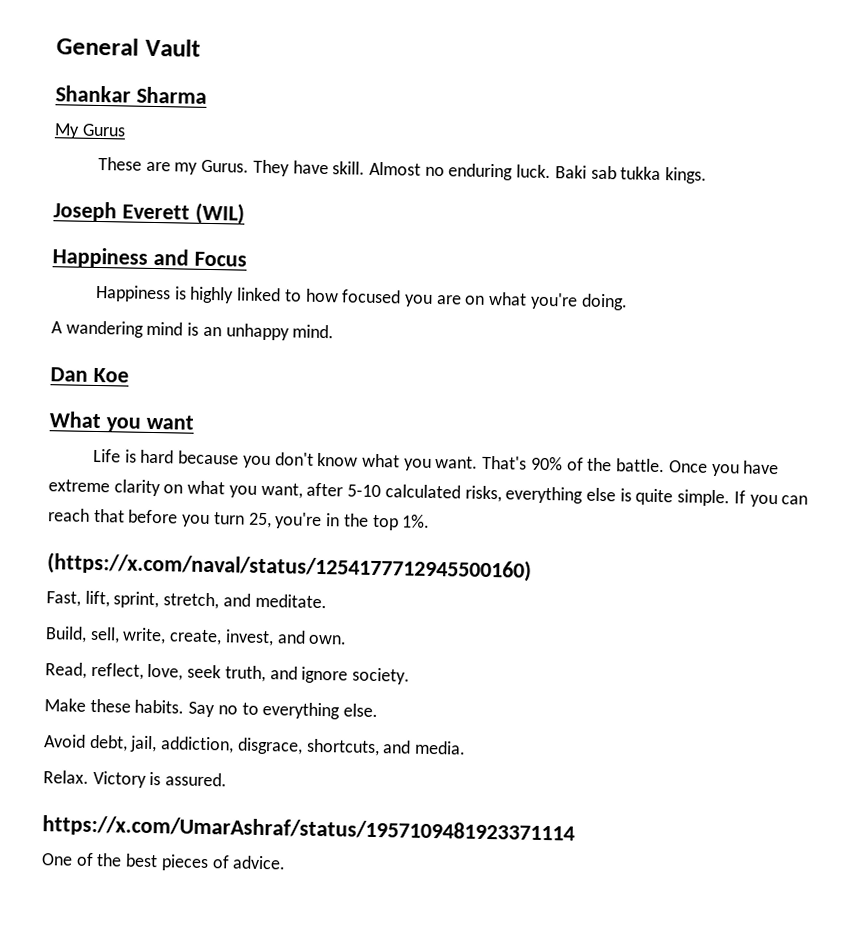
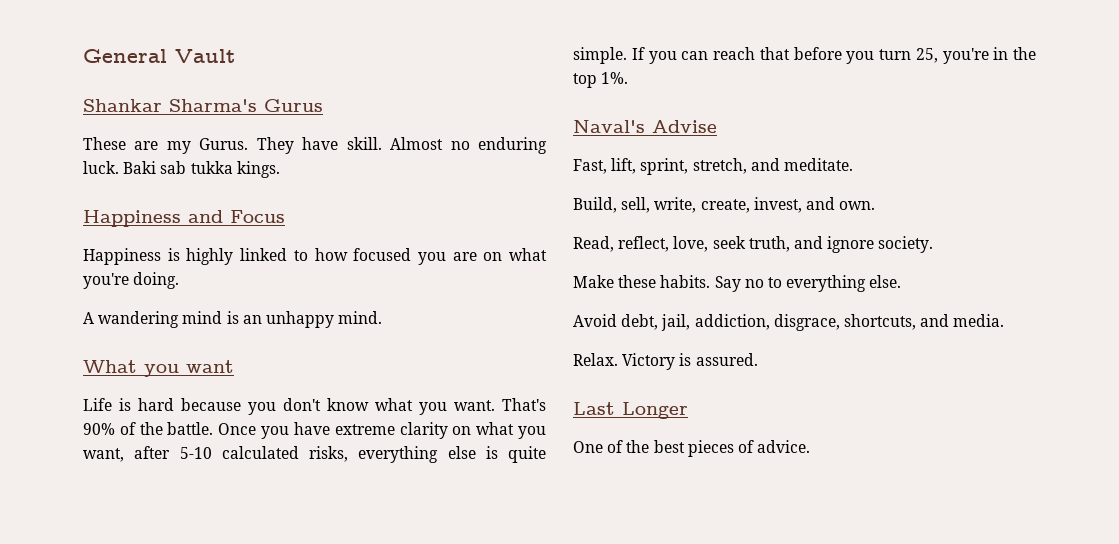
[135,86,207,104] [54,123,80,139] Sharma // My -> [169,99,257,112] Sharma's
[53,201,245,225] // Joseph Everett (WIL) -> (280, 169) none
[50,367,129,383] // Dan Koe -> (383, 317) none
[47,552,532,582] (https://x.com/naval/status/1254177712945500160) -> [573,120,717,133] Naval's Advise
[42,815,575,844] https://x.com/UmarAshraf/status/1957109481923371114 -> [573,402,688,419] Last Longer

